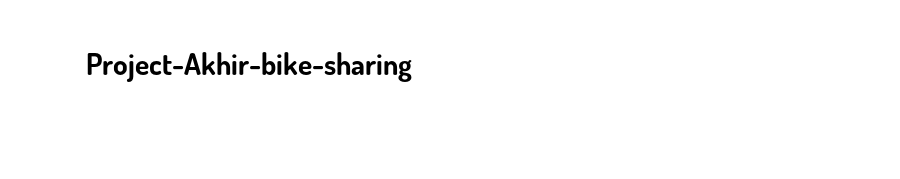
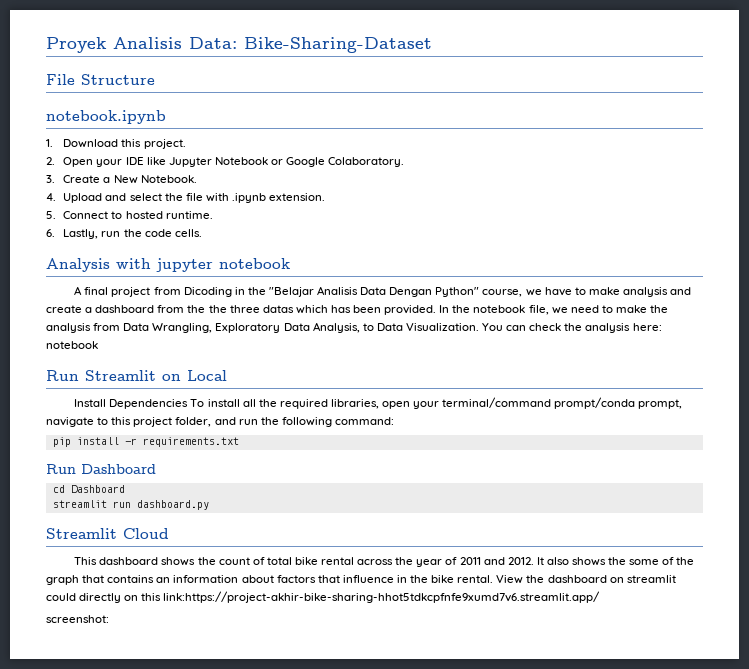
[86,52,412,82] Project-Akhir-bike-sharing -> [46,37,432,53] [46,74,155,85] [46,110,166,124] [46,139,186,149] [46,157,405,167] [46,175,197,184] [46,193,326,203] [46,211,213,219] [46,229,202,239] [46,258,290,272] [74,286,692,297] [46,305,669,315] [46,322,662,333] [46,341,98,349] [46,370,227,381] [74,397,683,409] [46,417,394,427] [52,437,239,447] [46,464,156,474] [52,485,125,493] [52,500,209,510] [46,528,169,539] [74,557,695,567] [46,575,676,585] [46,591,601,603] [46,615,109,623] Proyek Analisis Data: Bike-Sharing-Dataset // File Structure // notebook.ipynb // 1. Download this project. // 2. Open your IDE like Jupyter Notebook or Google Colaboratory. // 3. Create a New Notebook. // 4. Upload and select the file with .ipynb extension. // 5. Connect to hosted runtime. // 6. Lastly, run the code cells. // Analysis with jupyter notebook // A final project from Dicoding in the "Belajar Analisis Data Dengan Python" course, we have to make analysis and create a dashboard from the the three datas which has been provided. In the notebook file, we need to make the analysis from Data Wrangling, Exploratory Data Analysis, to Data Visualization. You can check the analysis here: notebook // Run Streamlit on Local // Install Dependencies To install all the required libraries, open your terminal/command prompt/conda prompt, navigate to this project folder, and run the following command: // pip install -r requirements.txt // Run Dashboard // cd Dashboard // streamlit run dashboard.py // Streamlit Cloud // This dashboard shows the count of total bike rental across the year of 2011 and 2012. It also shows the some of the graph that contains an information about factors that influence in the bike rental. View the dashboard on streamlit could directly on this link:https://project-akhir-bike-sharing-hhot5tdkcpfnfe9xumd7v6.streamlit.app/ // screenshot:

